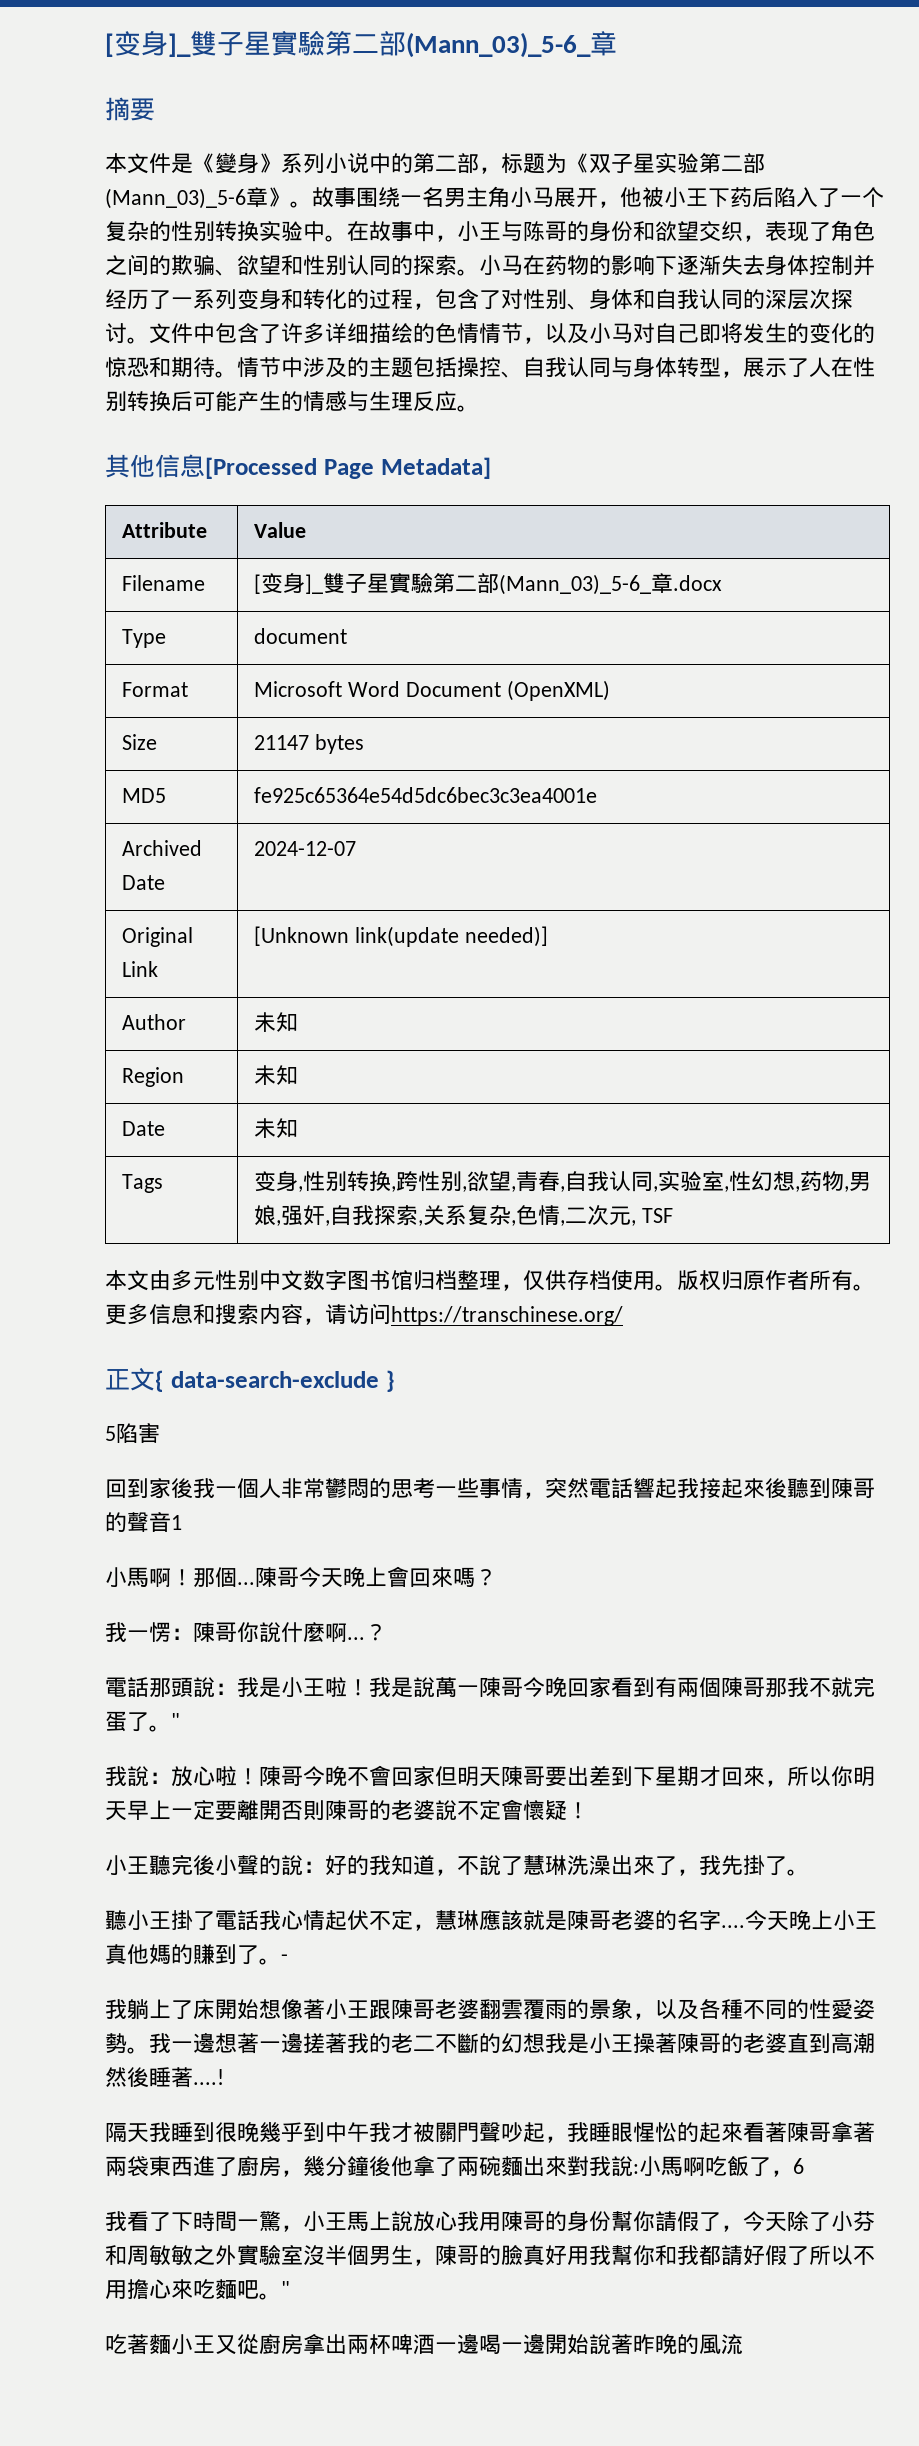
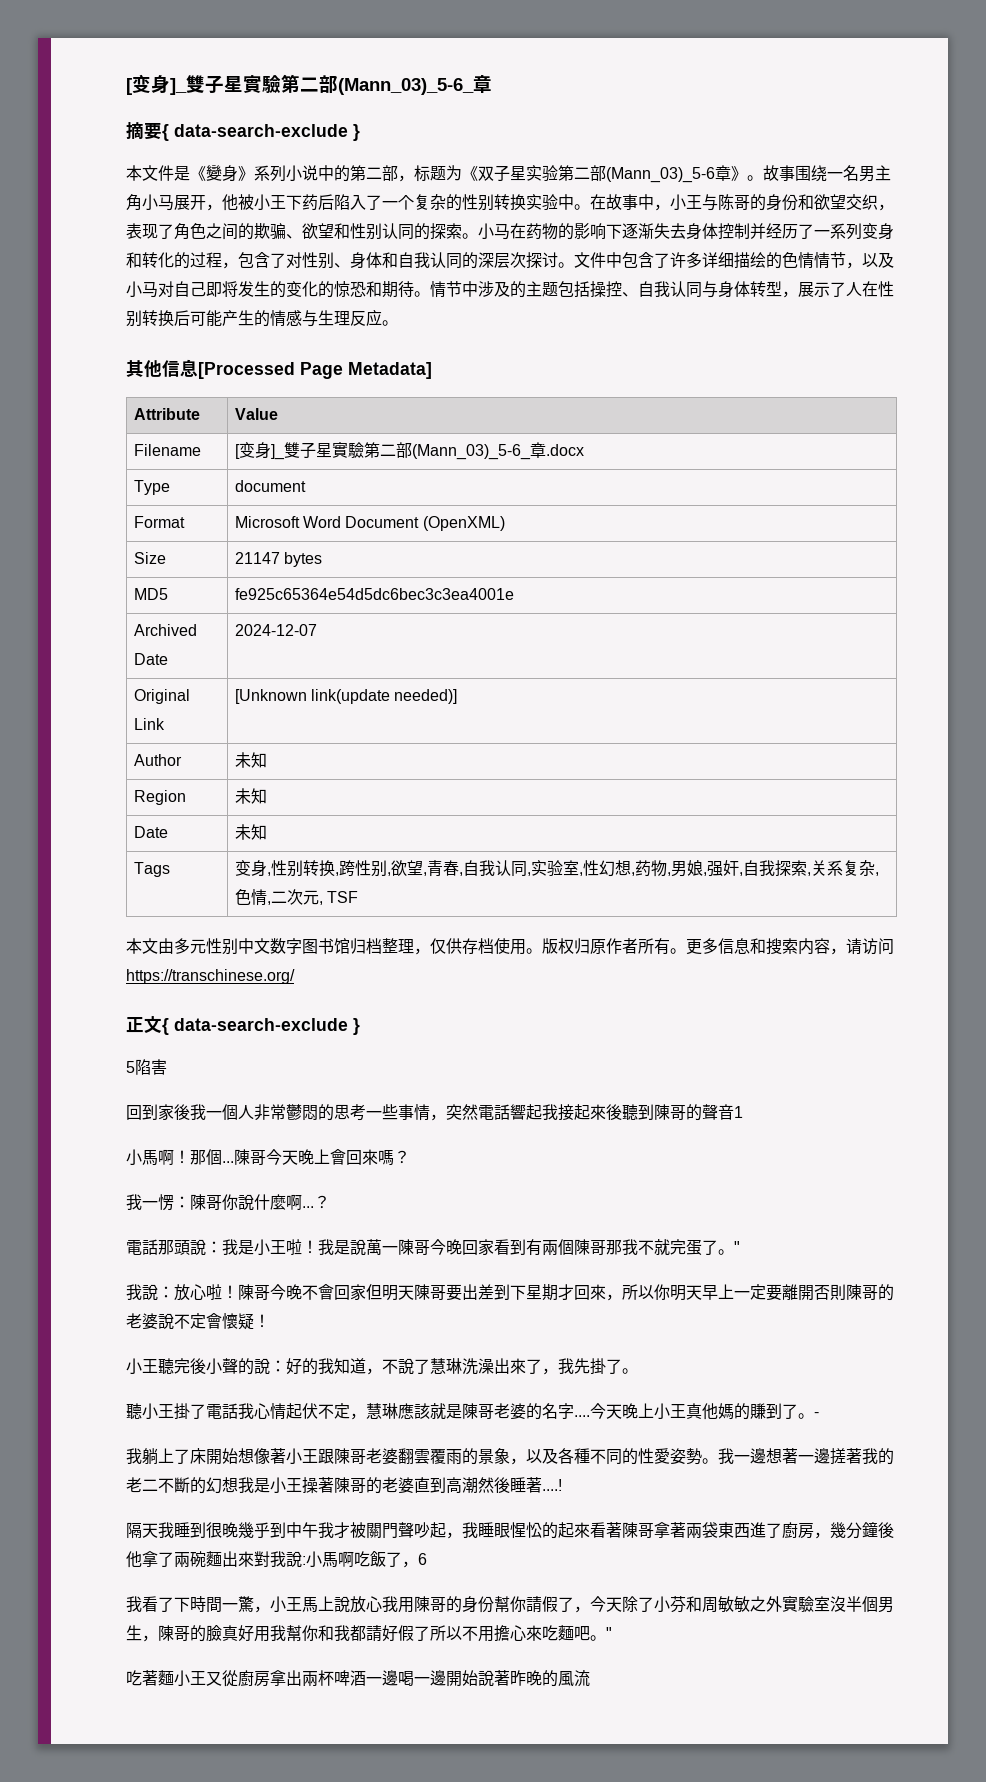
(155, 109) none -> [162,124,360,141] { data-search-exclude }

